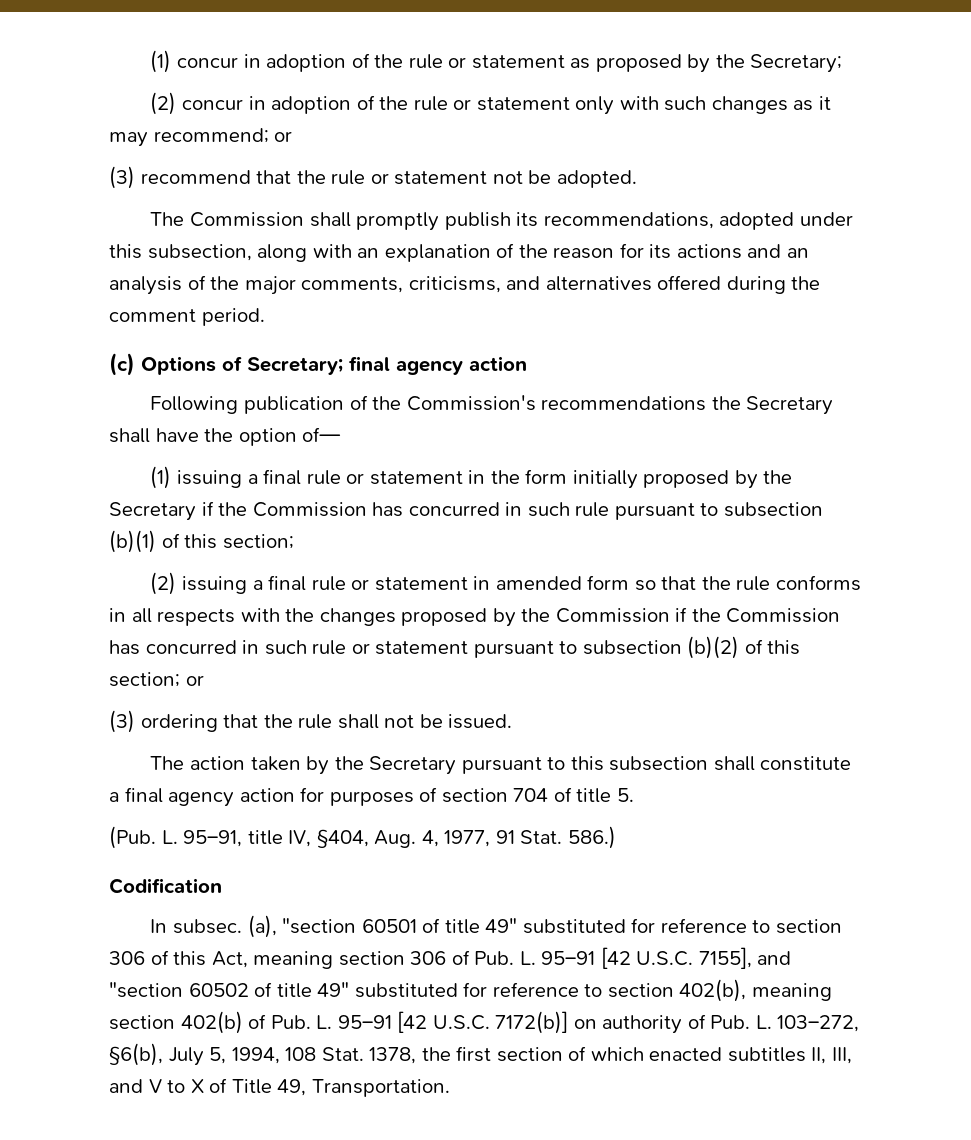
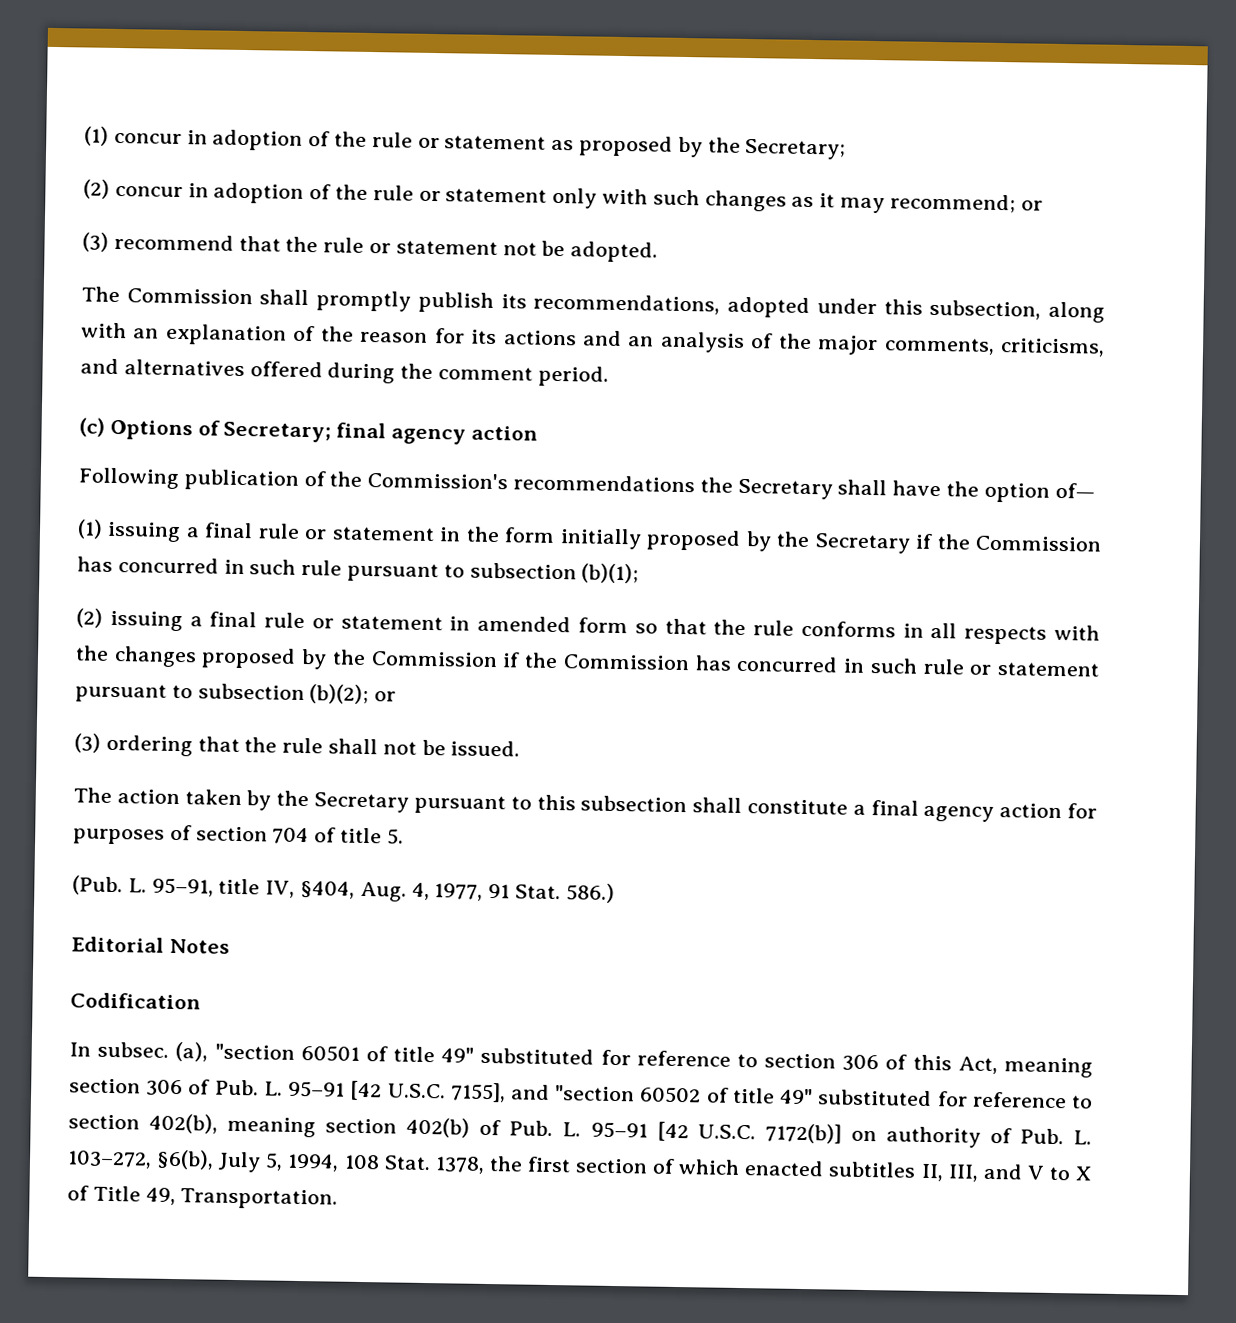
[109,530,294,553] (b)(1) of this section; -> [581,563,640,584] (b)(1);
[687,636,801,659] [109,672,180,687] (b)(2) of this section; -> [309,684,370,705] (b)(2);
(616, 837) none -> [71,936,230,954] // Editorial Notes

